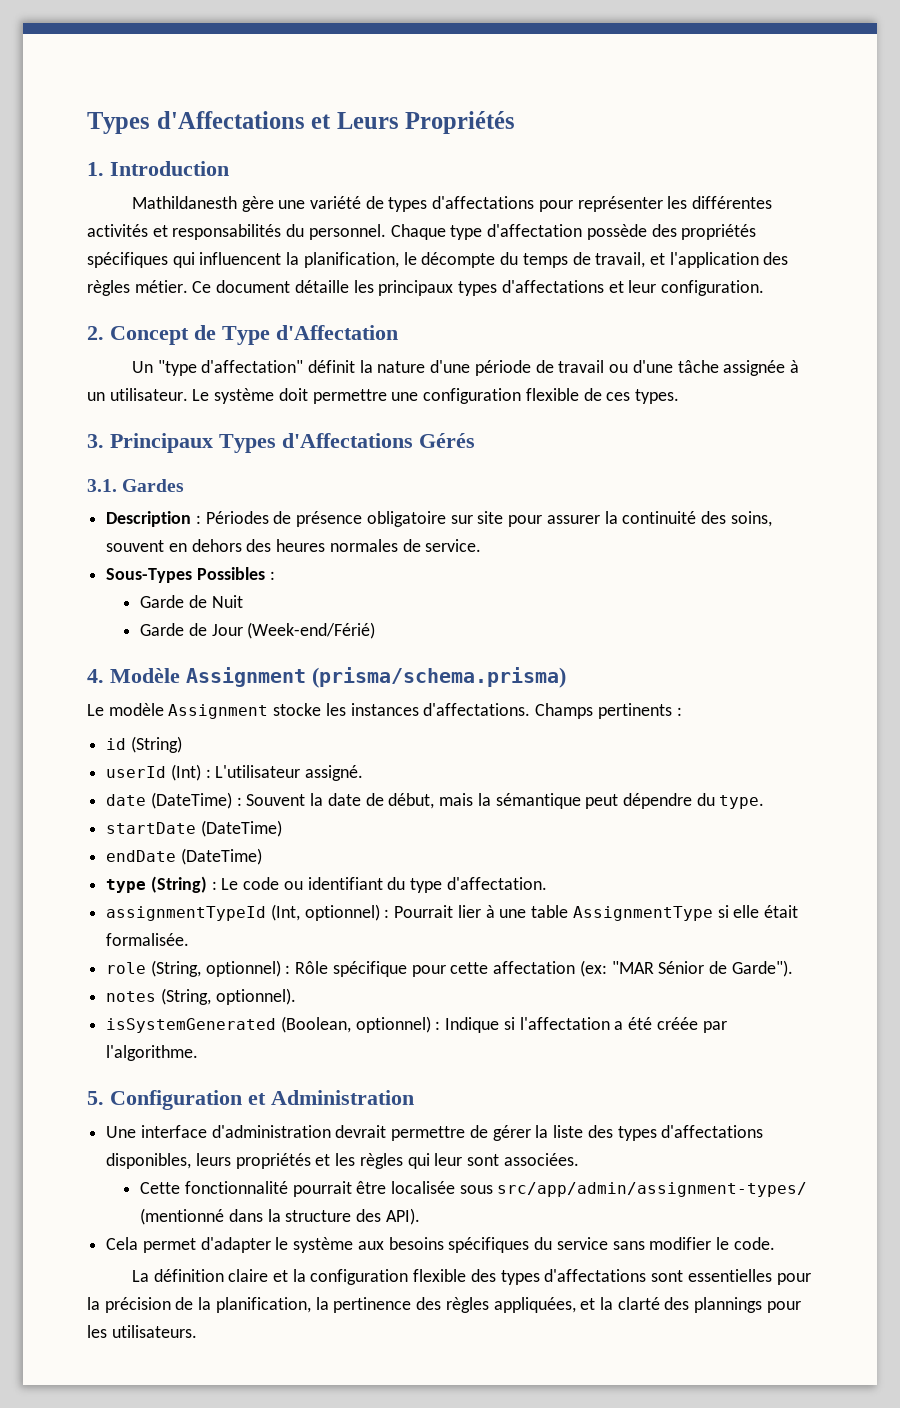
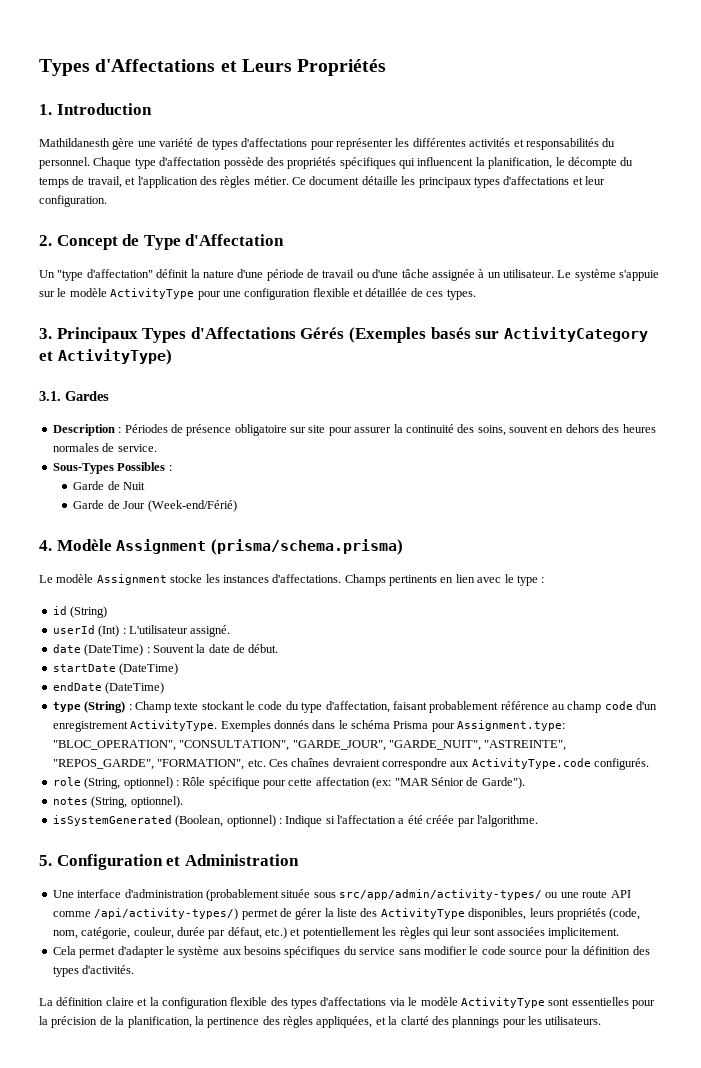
[278,388,387,404] doit permettre -> [619,270,660,281] [39,288,221,300] s'appuie sur le modèle ActivityType pour
(579, 394) none -> [353,288,408,297] et détaillée
(475, 440) none -> [348,327,648,343] [39,349,172,365] (Exemples basés sur ActivityCategory et ActivityType)
(672, 711) none -> [440,574,538,586] en lien avec le type
[388,793,765,809] début, mais la sémantique peut dépendre du type. -> [248,644,279,653] début.
[221,877,547,893] [106,904,798,921] [106,933,190,946] Le code ou identifiant du type d'affectation. // assignmentTypeId (Int, optionnel) : Pourrait lier à une table AssignmentType si elle était formalisée. -> [134,701,658,713] [52,720,566,732] [52,740,567,751] [52,758,650,770] Champ texte stockant le code du type d'affectation, faisant probablement référence au champ code d'un enregistrement ActivityType. Exemples donnés dans le schéma Prisma pour Assignment.type: "BLOC_OPERATION", "CONSULTATION", "GARDE_JOUR", "GARDE_NUIT", "ASTREINTE", "REPOS_GARDE", "FORMATION", etc. Ces chaînes devraient correspondre aux ActivityType.code configurés.
[335,1125,466,1141] devrait permettre -> [205,889,631,901] [52,908,278,920] (probablement située sous src/app/admin/activity-types/ ou une route API comme /api/activity-types/) permet
[617,1125,764,1141] types d'affectations -> [380,908,465,919] ActivityType
[315,1154,331,1166] et -> [609,908,641,920] [52,927,380,939] (code, nom, catégorie, couleur, durée par défaut, etc.) et potentiellement
[503,1153,579,1166] [140,1181,808,1197] [140,1208,420,1225] associées. // Cette fonctionnalité pourrait être localisée sous src/app/admin/assignment-types/ (mentionné dans la structure des API). -> [497,927,620,939] associées implicitement.
[733,1237,775,1250] code. -> [481,946,650,958] [52,965,135,977] code source pour la définition des types d'activités.
(647, 1275) none -> [389,997,545,1008] via le modèle ActivityType

